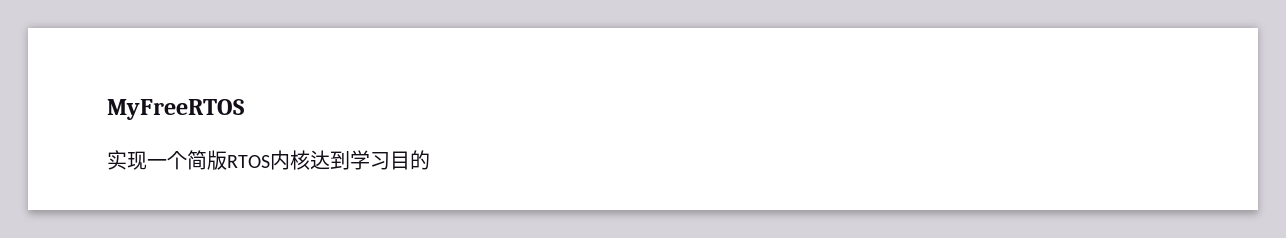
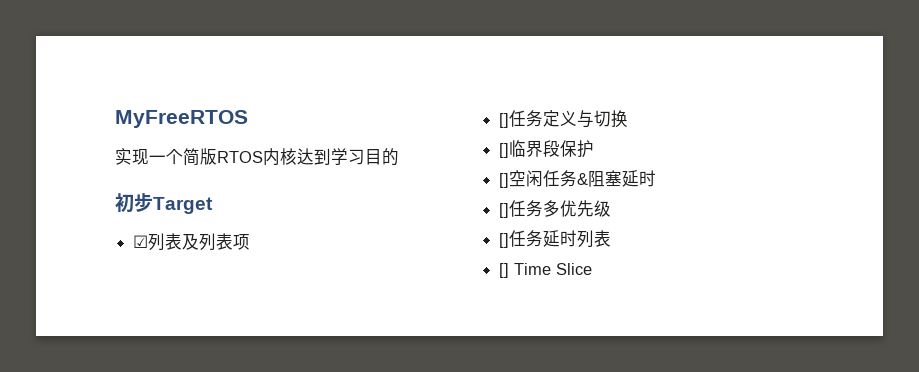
(430, 160) none -> [115,193,213,214] [133,233,251,251] [499,110,629,128] [499,140,595,158] [499,170,657,188] [499,200,612,218] [499,230,612,248] [499,263,593,278] // 初步Target // ☑列表及列表项 // []任务定义与切换 // []临界段保护 // []空闲任务&阻塞延时 // []任务多优先级 // []任务延时列表 // [] Time Slice

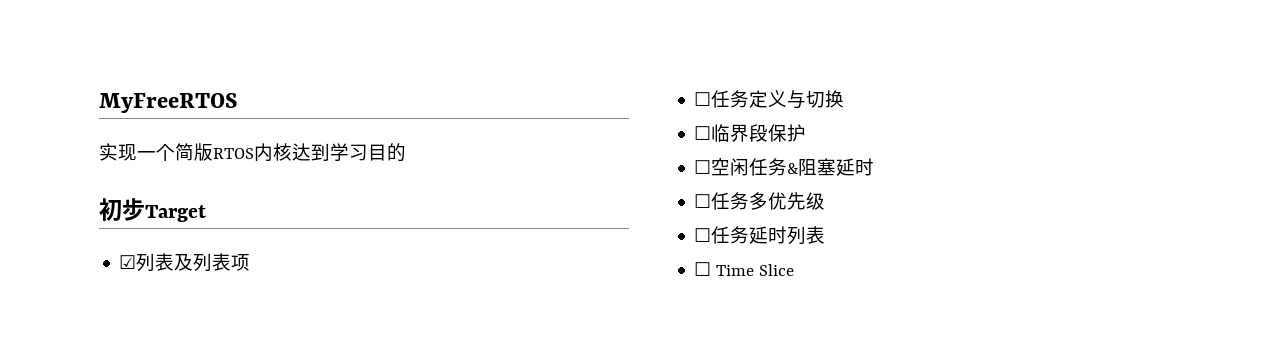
[499,113,510,128] [] -> [694,92,712,106] ☐
[499,143,510,158] [] -> [694,126,712,140] ☐
[499,173,510,188] [] -> [694,160,712,174] ☐
[499,203,510,218] [] -> [694,194,712,208] ☐
[499,233,510,248] [] -> [694,228,712,242] ☐
[499,263,510,278] [] -> [694,262,712,276] ☐

